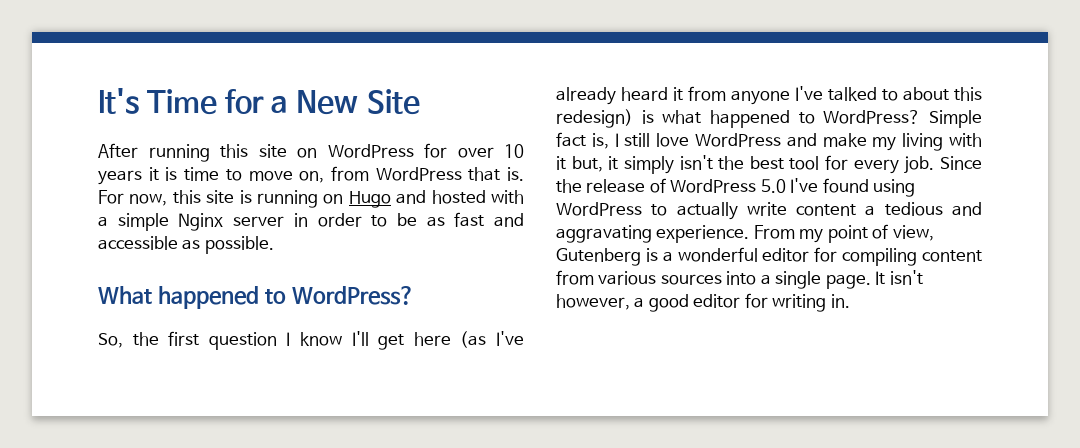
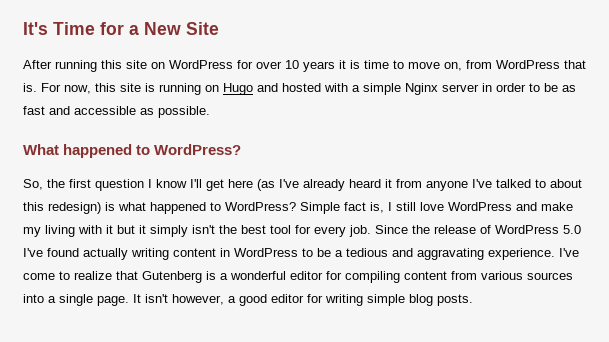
[571,156,603,172] but, -> [117,225,135,234] but
[873,179,916,197] [556,202,857,220] using WordPress to actually write content -> [83,248,331,260] actually writing content in WordPress to be
[753,224,934,243] From my point of view, -> [559,248,579,257] [23,271,138,280] I've come to realize that
[830,294,850,308] in. -> [367,294,473,306] simple blog posts.

